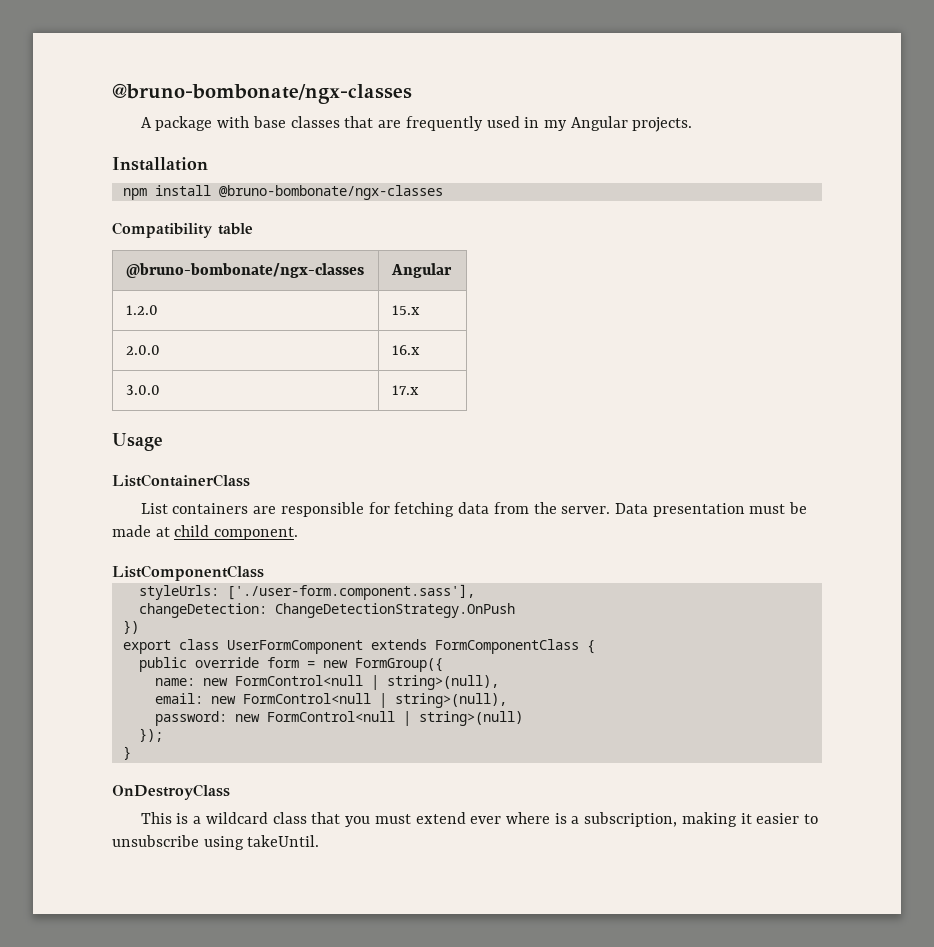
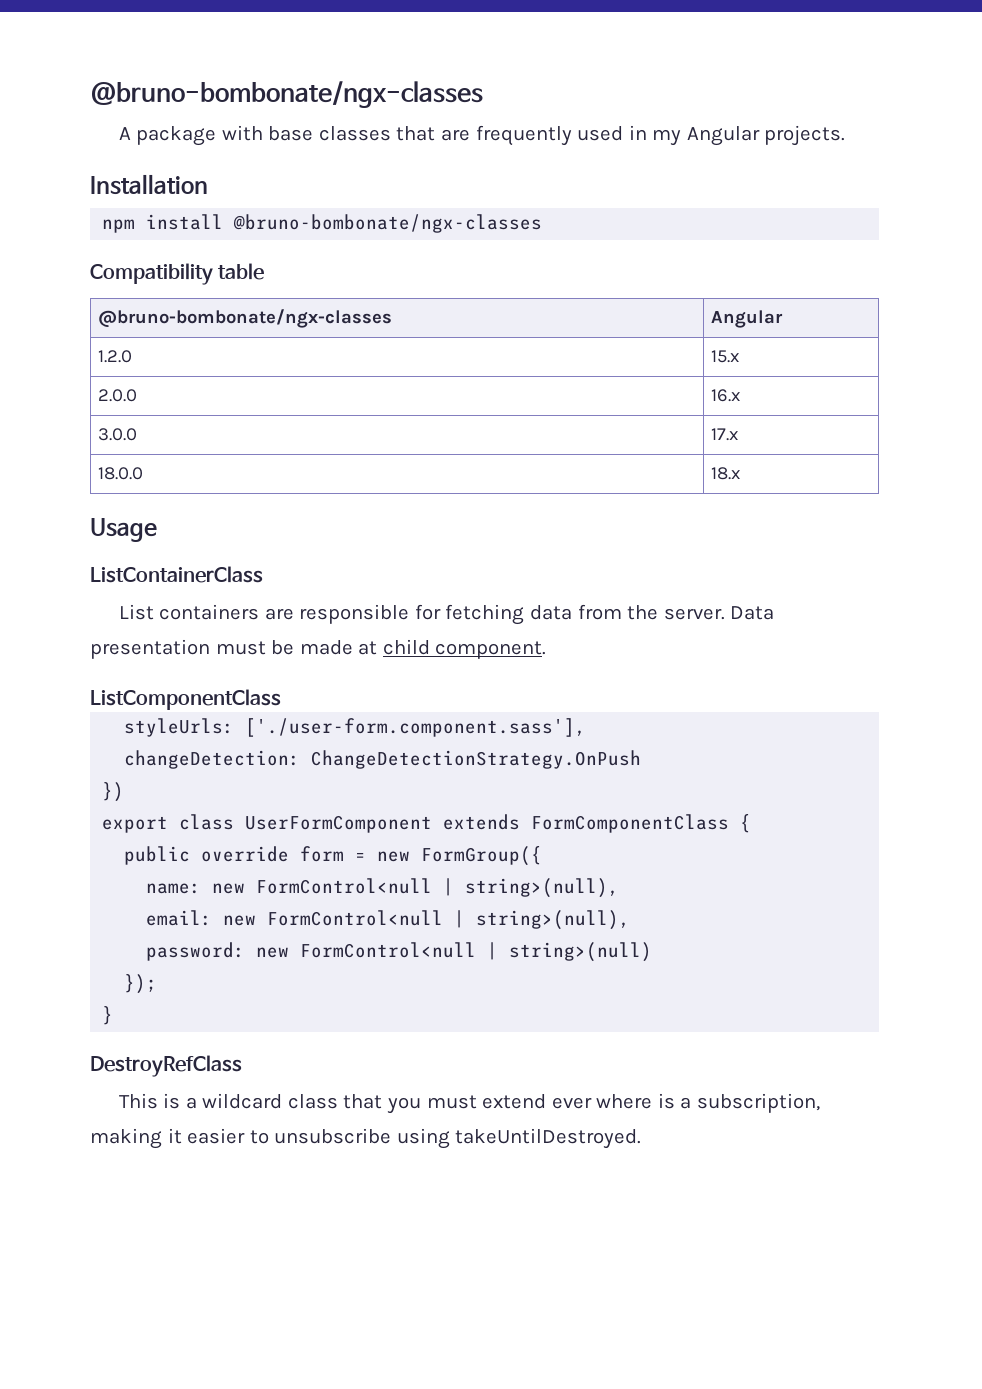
(419, 390) none -> [98,467,144,480] [711,467,741,480] // 18.0.0 | 18.x
[112,784,230,800] OnDestroyClass -> [90,1055,242,1077] DestroyRefClass
[247,835,320,847] takeUntil. -> [455,1128,642,1149] takeUntilDestroyed.

